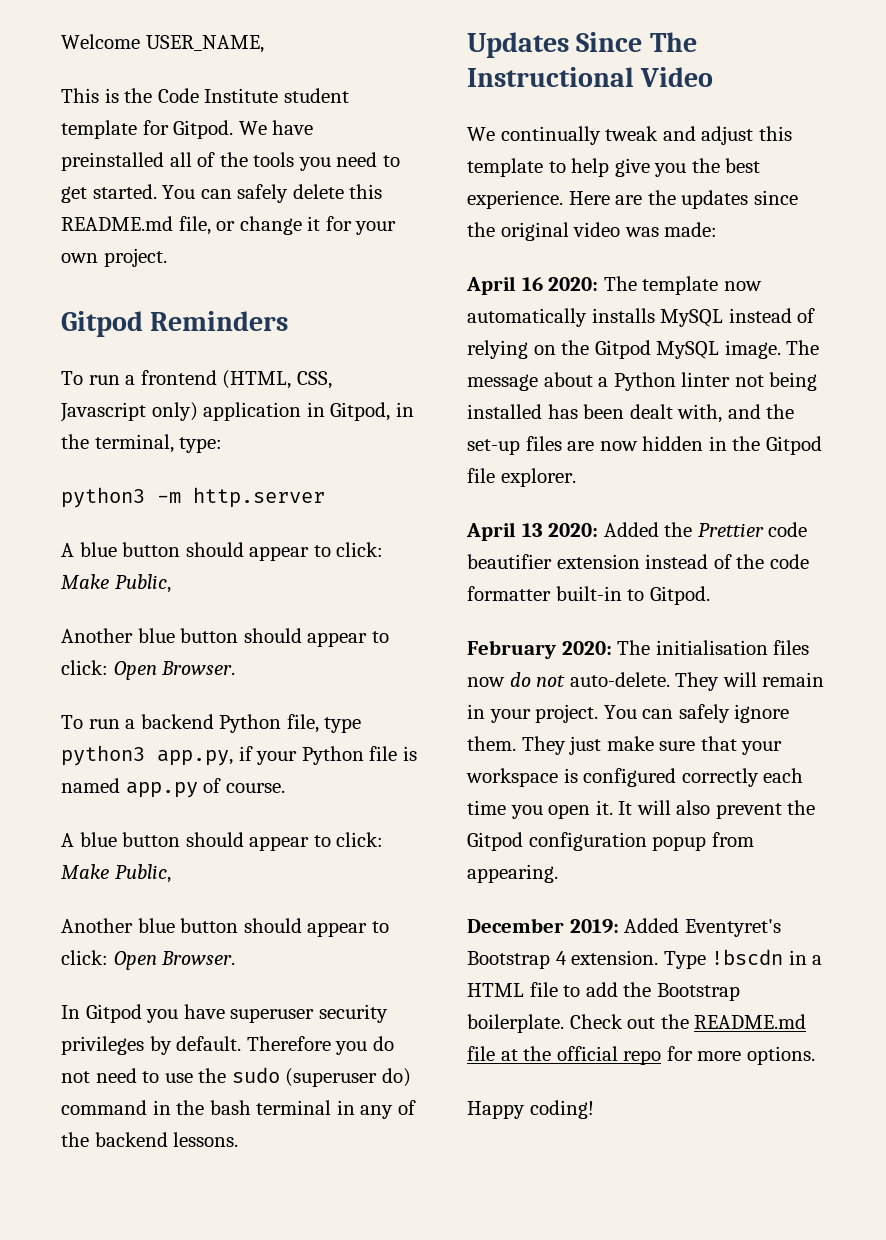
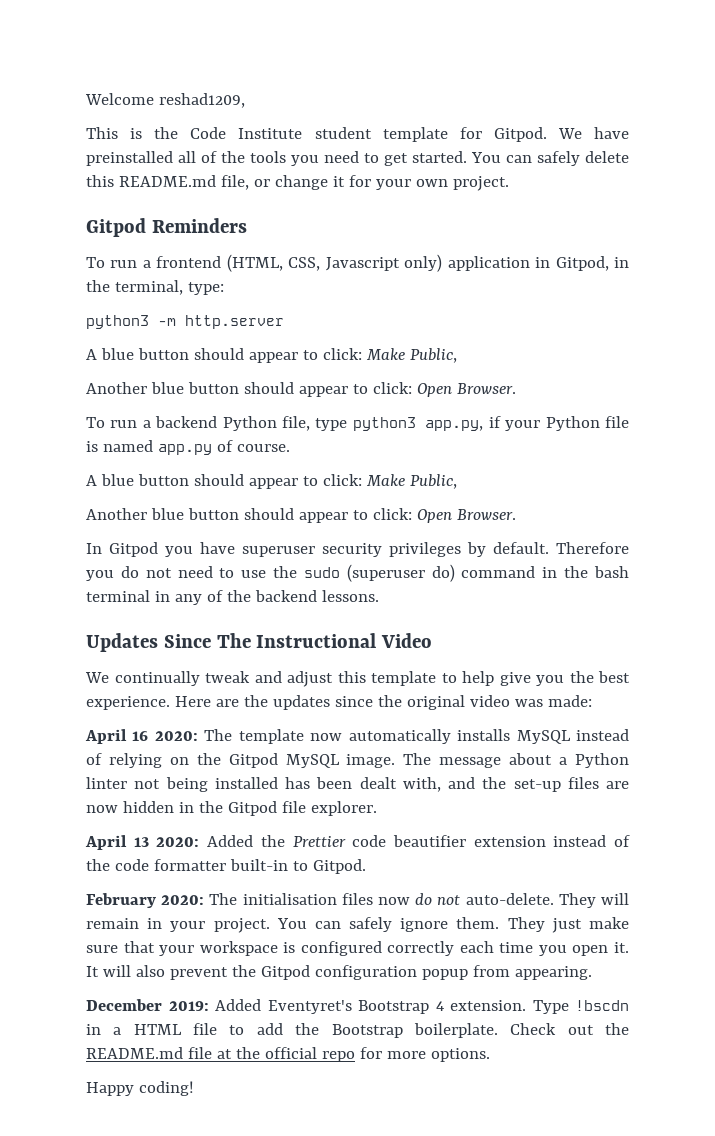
[145,35,264,53] USER_NAME, -> [158,93,245,108] reshad1209,

